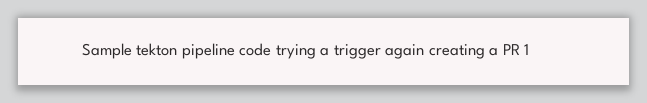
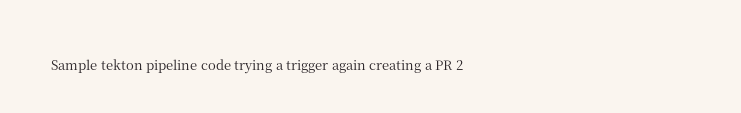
[524,44,530,55] 1 -> [455,60,463,70] 2

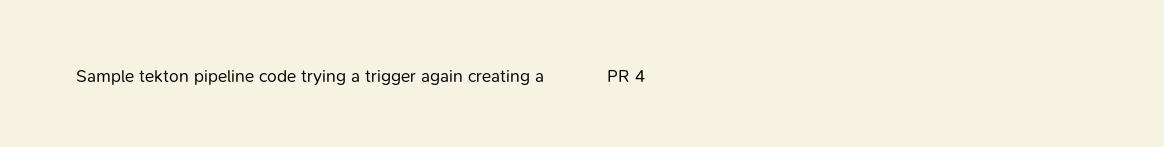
[455,60,463,70] 2 -> [635,70,645,82] 4

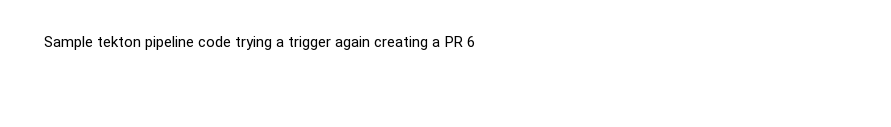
[635,70,645,82] 4 -> [466,36,475,47] 6

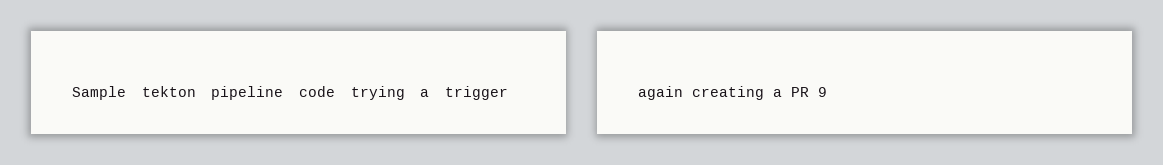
[466,36,475,47] 6 -> [818,87,827,97] 9

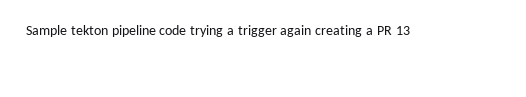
[818,87,827,97] 9 -> [395,26,410,35] 13

